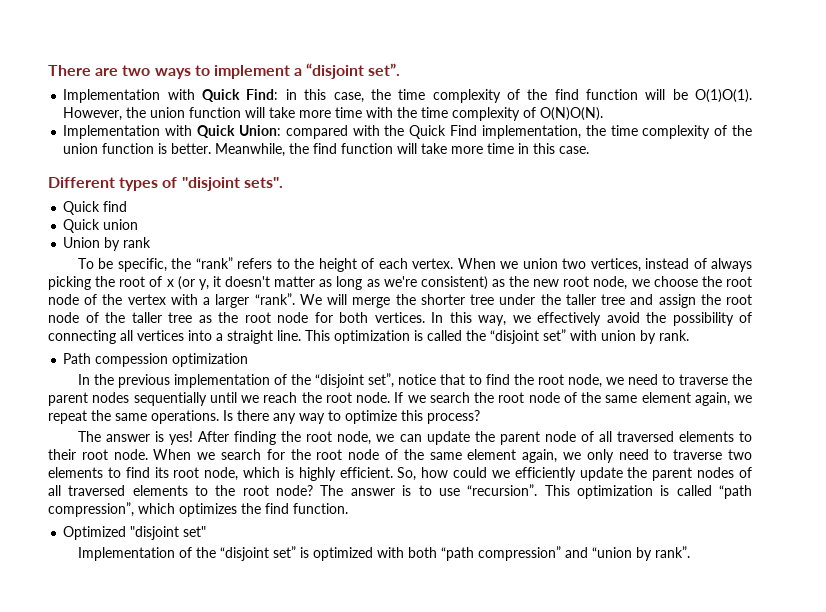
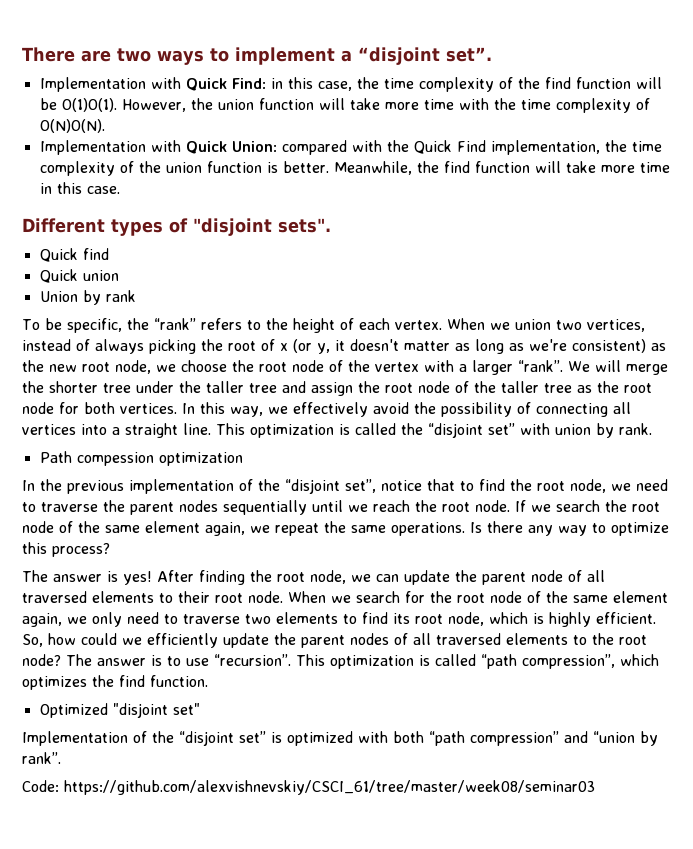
(690, 552) none -> [22,780,595,795] // Code: https://github.com/alexvishnevskiy/CSCI_61/tree/master/week08/seminar03

